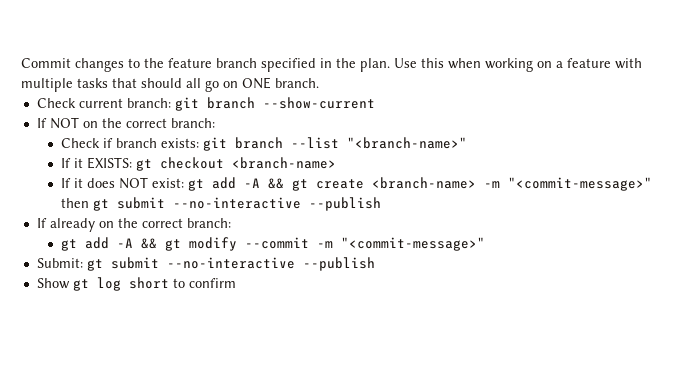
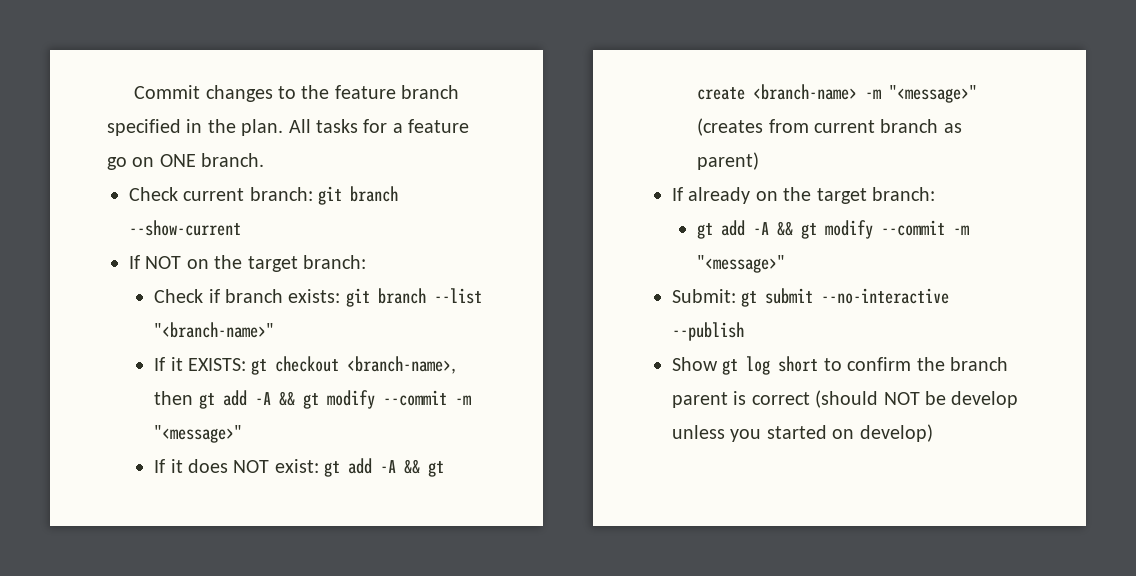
[394,58,642,72] [21,78,201,92] Use this when working on a feature with multiple tasks that should all -> [288,119,470,133] All tasks for a feature
[125,118,167,128] correct -> [247,256,298,272] target
[231,157,336,169] <branch-name> -> [347,356,457,374] [154,390,471,409] [154,425,243,443] <branch-name>, then gt add -A && gt modify --commit -m "<message>"
[507,177,652,191] [60,197,381,211] "<commit-message>" then gt submit --no-interactive --publish -> [889,85,978,103] [697,118,962,136] [697,152,760,170] "<message>" (creates from current branch as parent)
[141,218,183,228] correct -> [816,188,867,204] target
[340,237,485,251] "<commit-message>" -> [697,255,786,273] "<message>"
(236, 283) none -> [916,357,1008,371] [672,390,1019,408] [672,424,933,442] the branch parent is correct (should NOT be develop unless you started on develop)

